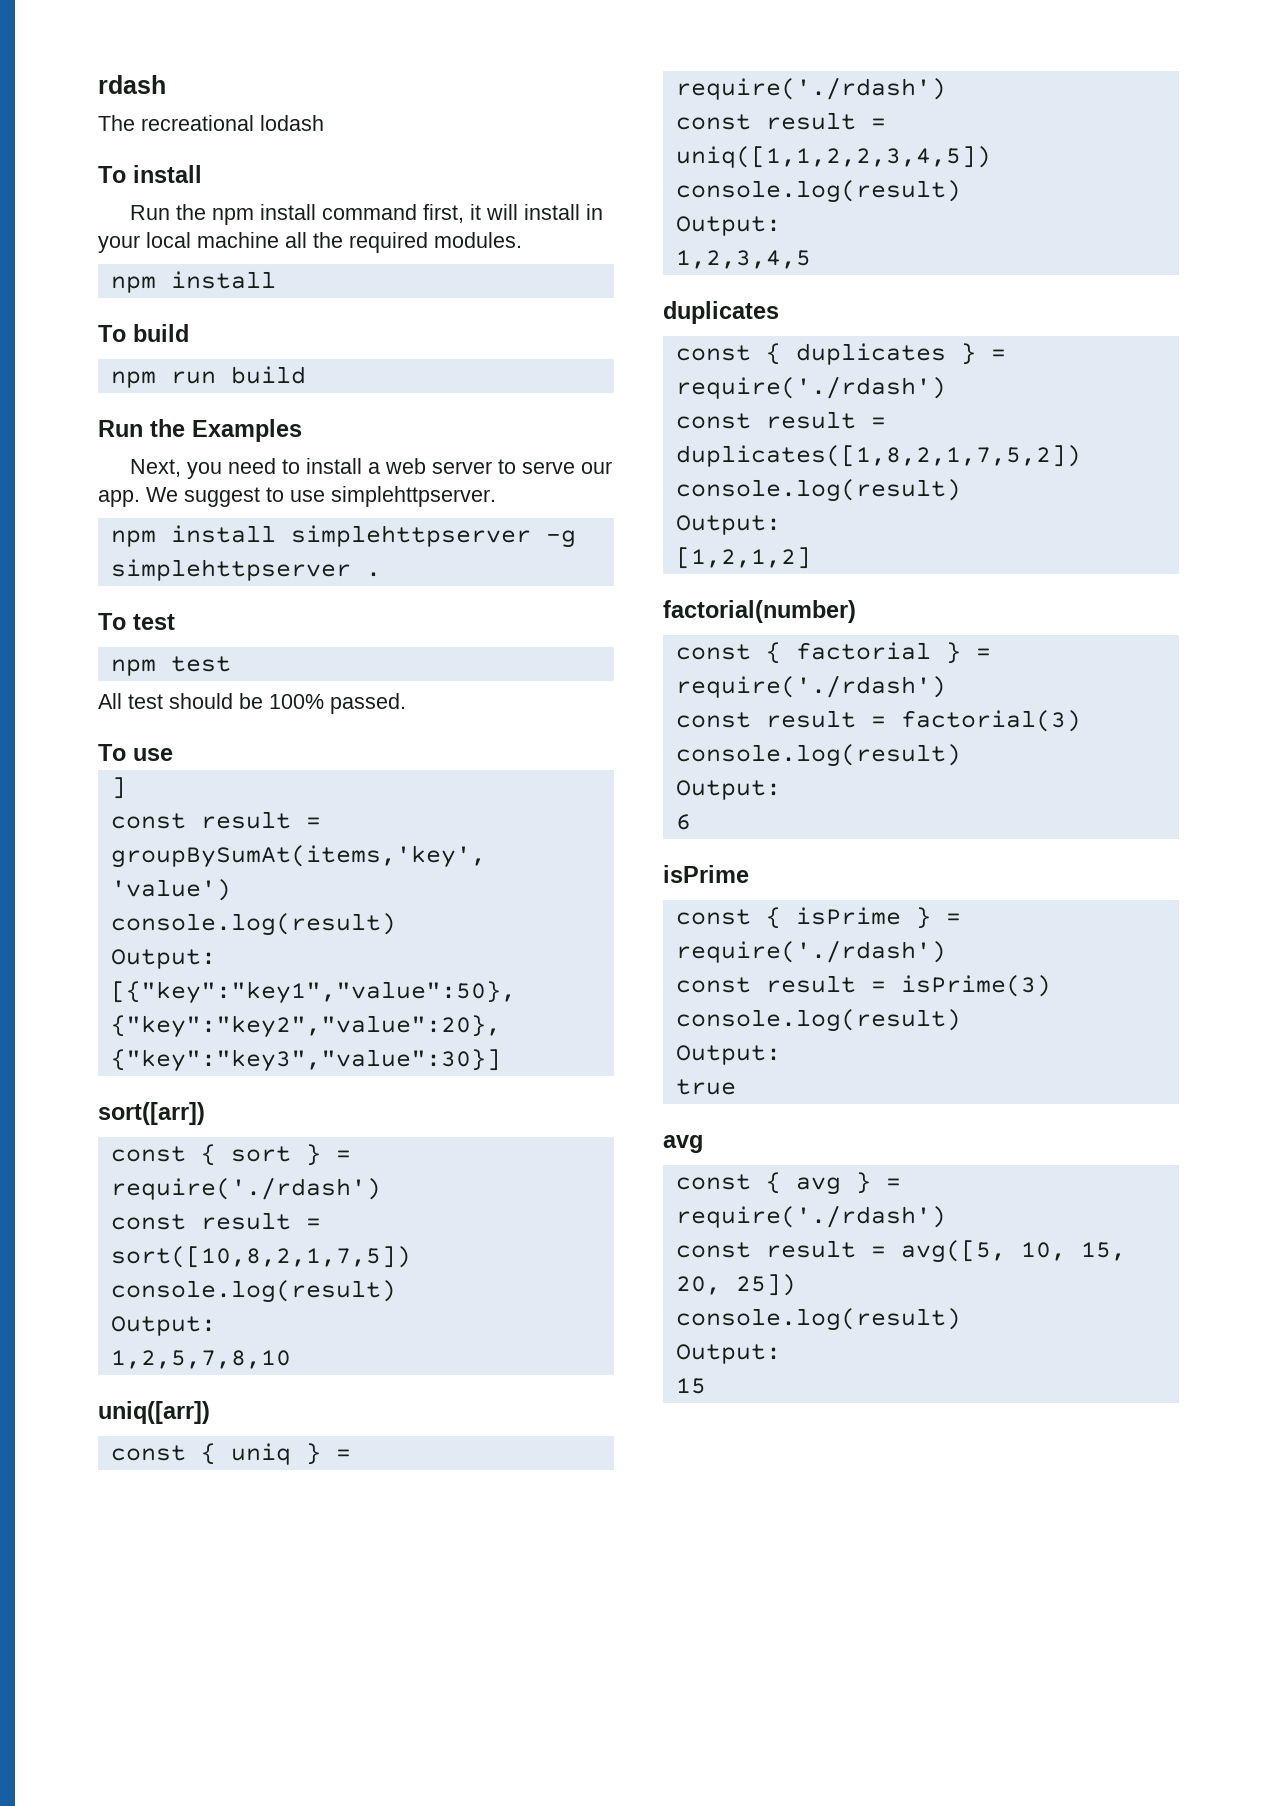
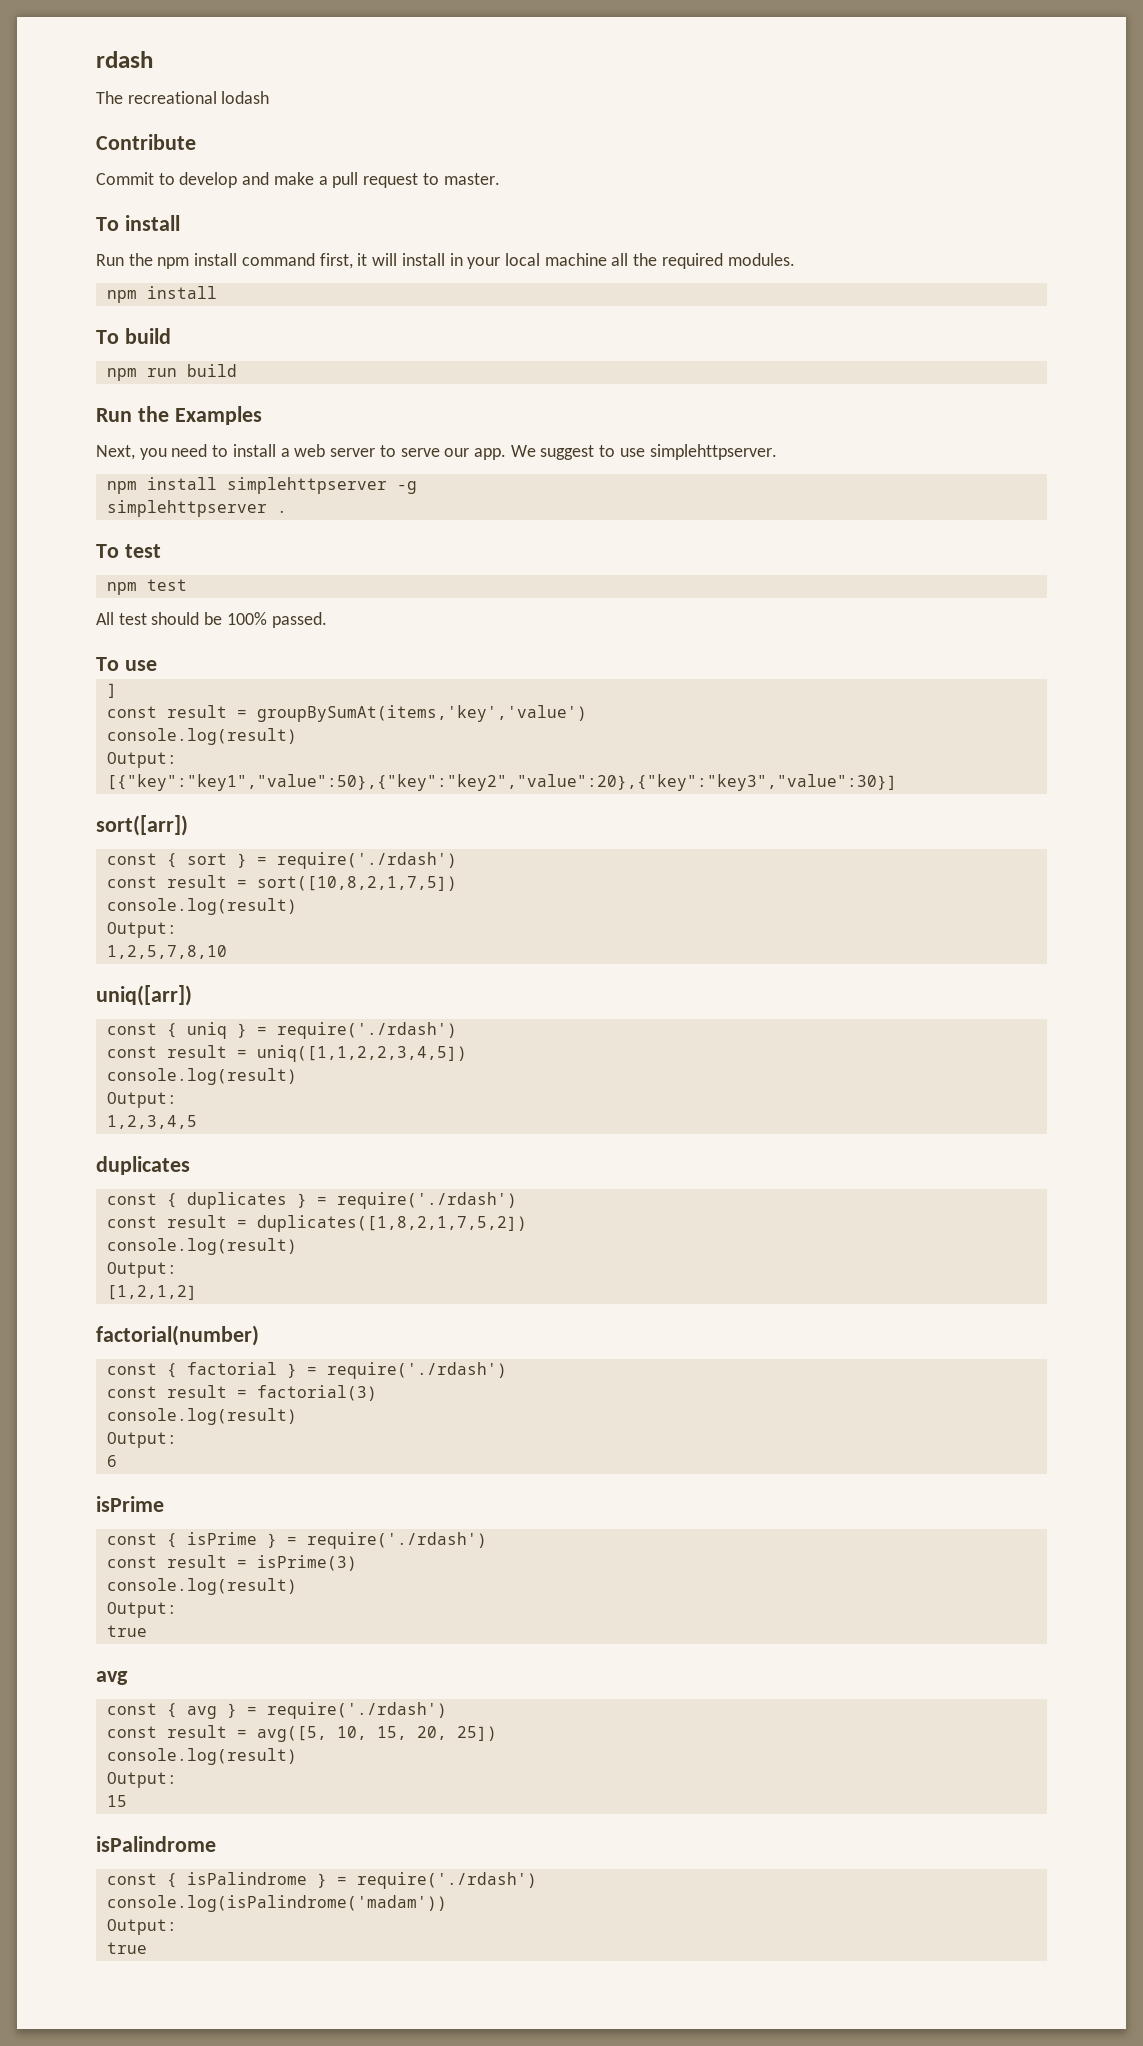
(324, 123) none -> [96,134,196,150] [96,172,500,188] // Contribute // Commit to develop and make a pull request to master.
(706, 1386) none -> [96,1836,216,1852] [106,1872,537,1889] [106,1895,447,1912] [106,1919,177,1935] [106,1942,147,1954] // isPalindrome // const { isPalindrome } = require('./rdash') // console.log(isPalindrome('madam')) // Output: // true

